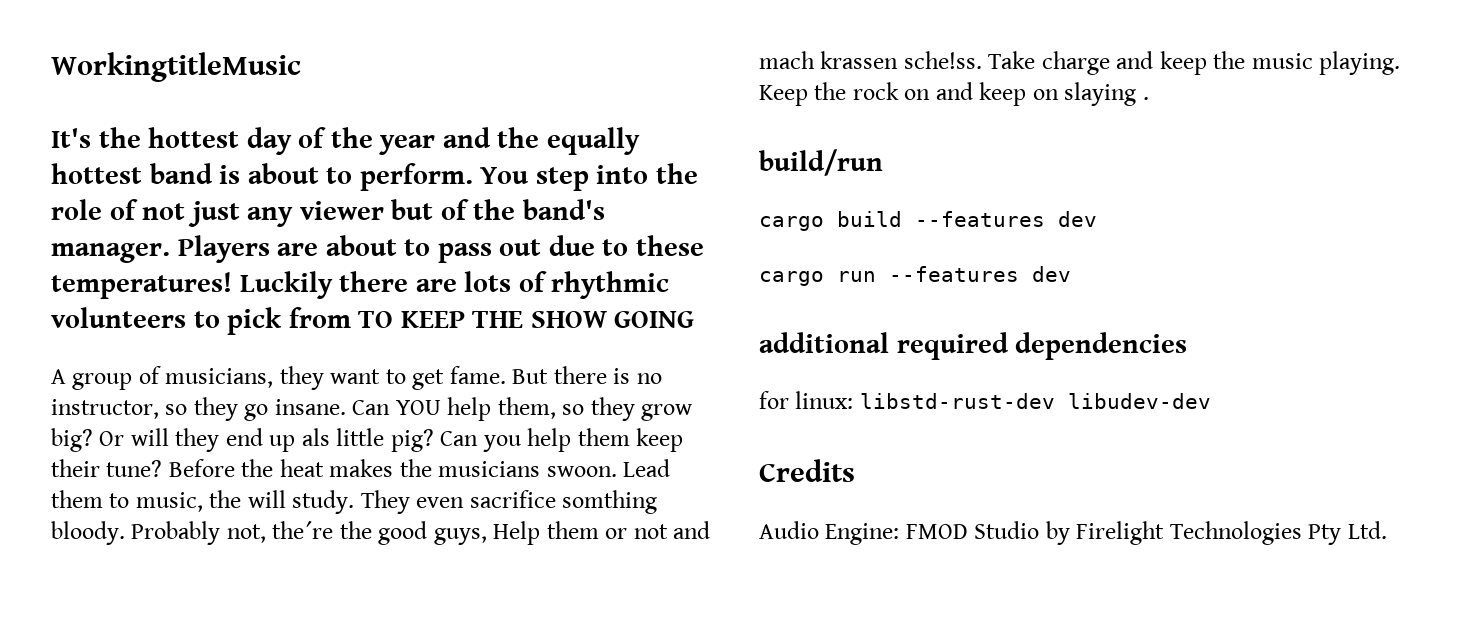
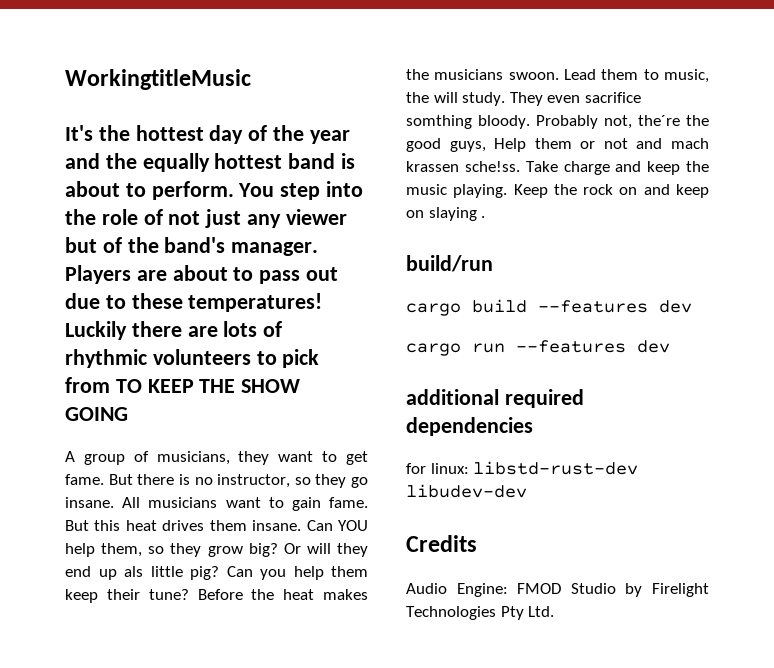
(346, 407) none -> [122,497,368,511] [65,520,302,531] All musicians want to gain fame. But this heat drives them insane.

